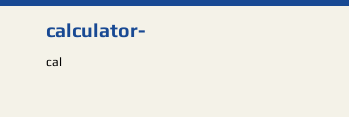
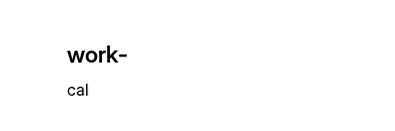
[46,23,146,38] calculator- -> [66,45,128,63] work-

